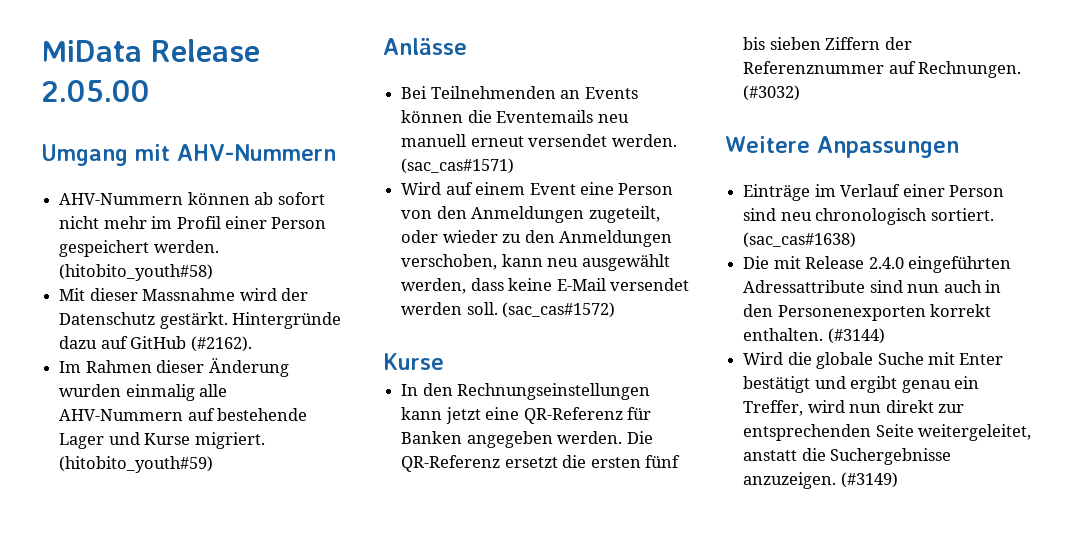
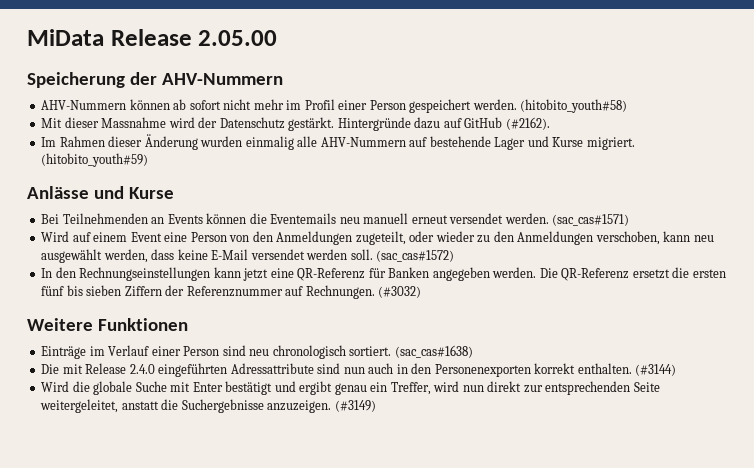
[41,144,170,166] Umgang mit -> [27,72,157,88] Speicherung der
(467, 46) none -> [93,186,174,199] und Kurse
[383,353,444,370] // Kurse -> (455, 256) none
[816,136,959,158] Anpassungen -> [97,318,188,331] Funktionen

